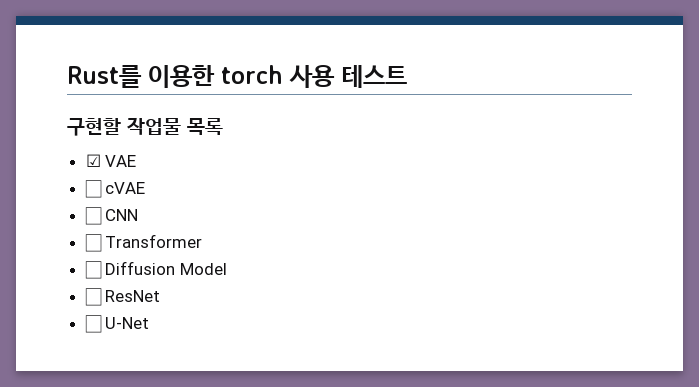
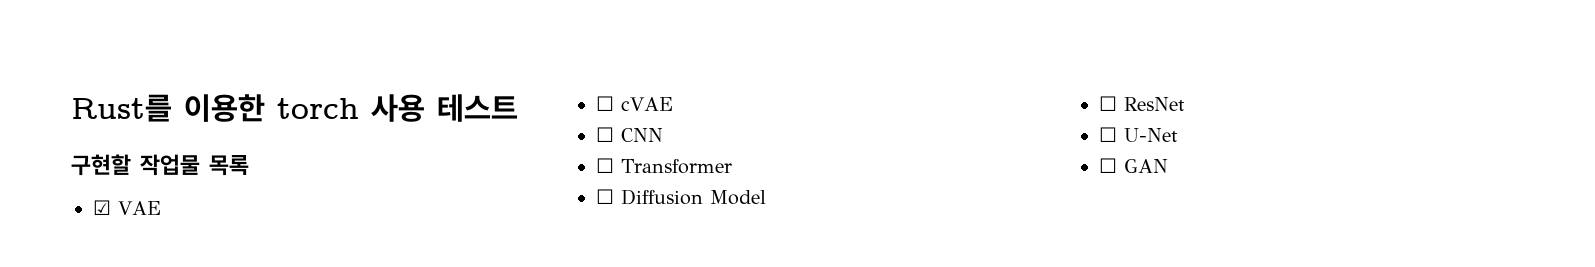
(150, 323) none -> [1099,158,1168,173] // ☐ GAN

